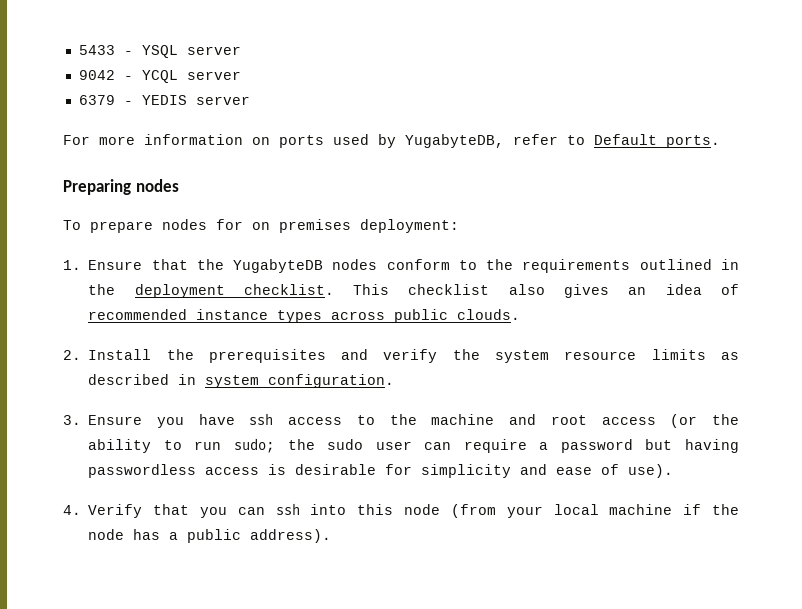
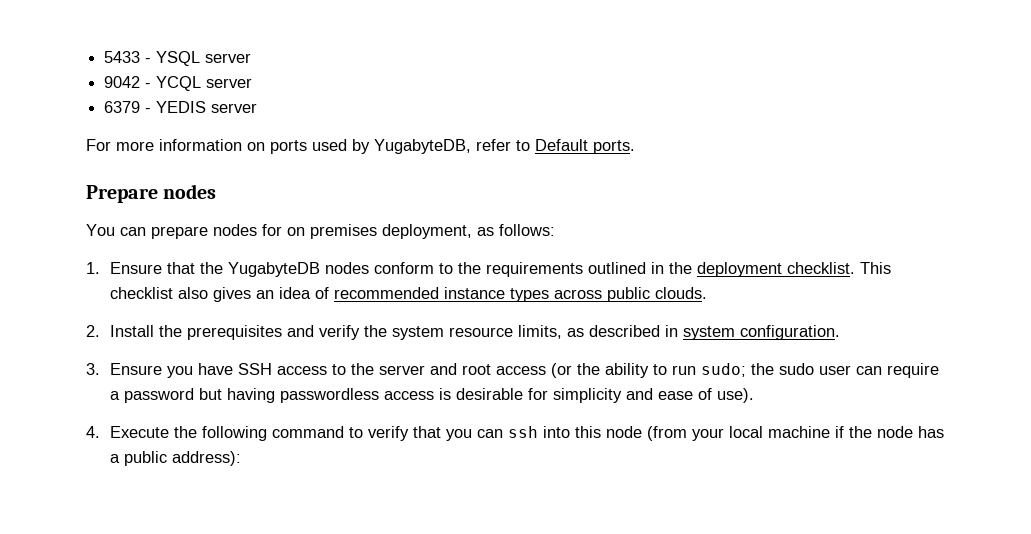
[63,179,131,195] Preparing -> [86,185,158,203] Prepare
[63,220,81,230] To -> [86,224,146,236] You can
[360,219,459,233] deployment: -> [382,224,555,239] deployment, as follows:
[651,349,706,360] limits -> [517,325,562,339] limits,
[249,413,274,425] ssh -> [237,363,272,375] SSH
[431,414,495,425] machine -> [378,365,425,375] server
[88,504,143,518] Verify -> [109,426,409,441] Execute the following command to verify
[250,529,332,543] address). -> [171,451,241,466] address):

